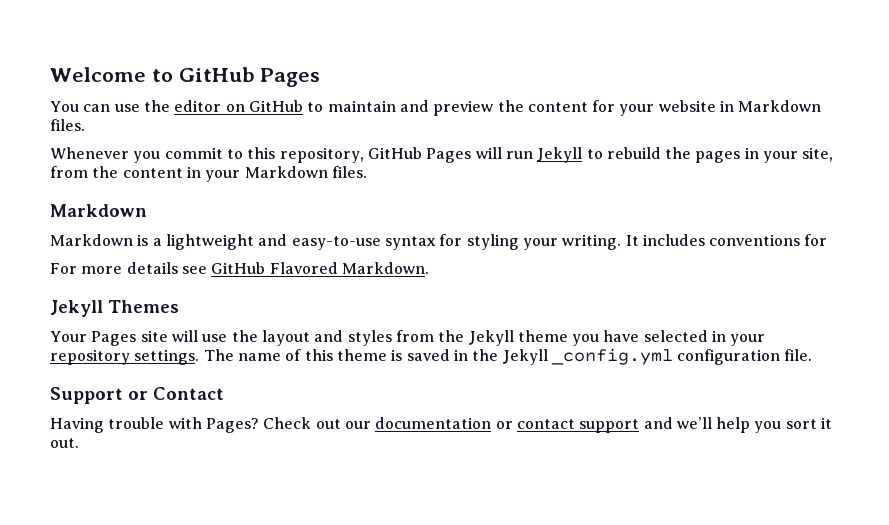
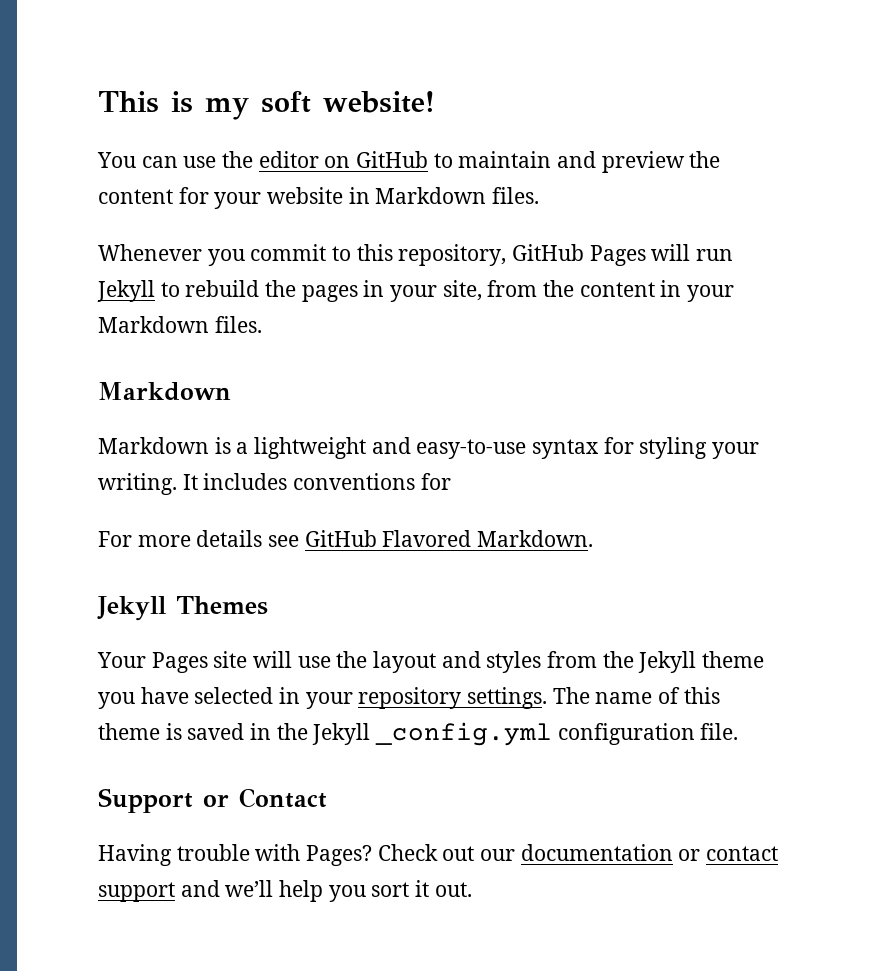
[50,67,321,87] Welcome to GitHub Pages -> [98,91,435,120] This is my soft website!

